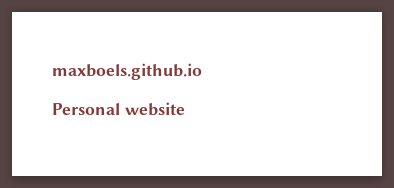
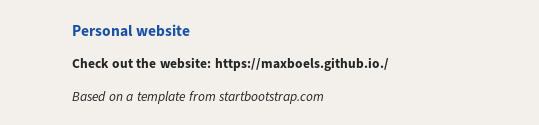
[52,63,202,80] maxboels.github.io // -> (72, 31) none
(185, 109) none -> [72,57,389,71] [72,91,325,104] // Check out the website: https://maxboels.github.io./ // Based on a template from startbootstrap.com

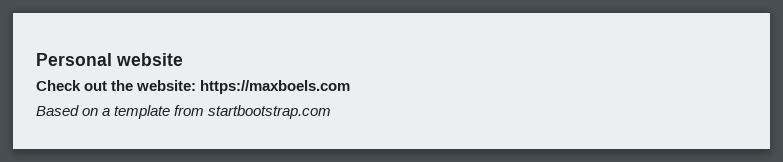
[214,57,389,71] https://maxboels.github.io./ -> [200,80,351,94] https://maxboels.com

